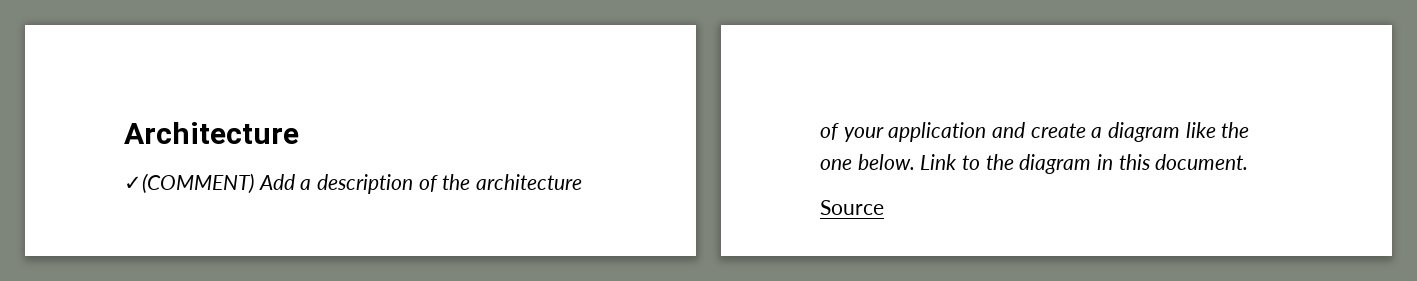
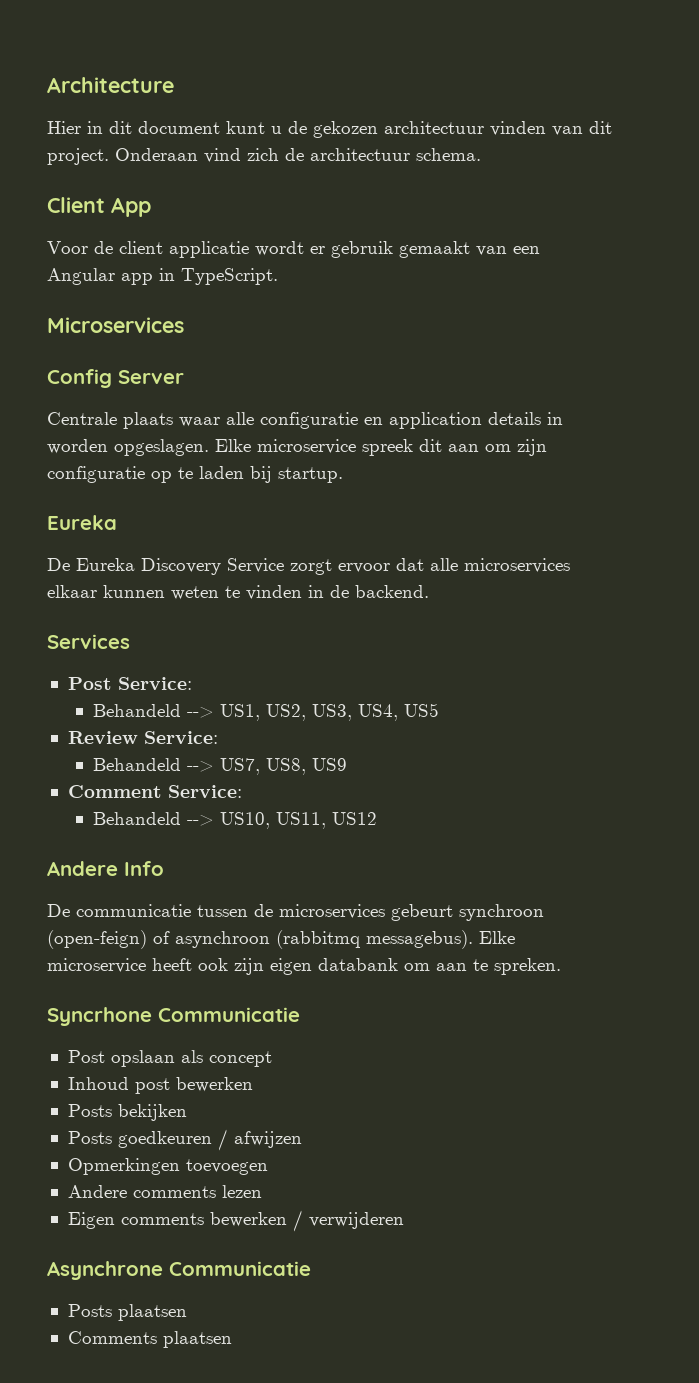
[124,173,583,194] [820,122,1250,142] [820,154,1249,174] [820,200,884,215] ✓(COMMENT) Add a description of the architecture of your application and create a diagram like the one below. Link to the diagram in this document. // Source -> [47,121,612,138] [47,148,481,165] [47,197,151,217] [47,241,540,258] [47,268,278,285] [47,317,184,333] [47,369,184,388] [47,412,563,429] [47,439,547,456] [47,466,343,483] [47,515,117,530] [47,558,570,575] [47,585,429,600] [47,634,130,649] [67,677,192,690] [93,703,440,721] [67,731,218,744] [93,758,348,775] [67,785,242,798] [93,812,378,829] [47,861,164,876] [47,904,544,921] [47,930,515,949] [47,958,561,975] [47,1007,300,1026] [67,1050,272,1067] [67,1077,253,1094] [67,1104,187,1121] [67,1129,302,1151] [67,1158,268,1175] [67,1185,262,1198] [67,1210,404,1232] [47,1261,311,1280] [67,1304,187,1321] [67,1331,232,1348] Hier in dit document kunt u de gekozen architectuur vinden van dit project. Onderaan vind zich de architectuur schema. // Client App // Voor de client applicatie wordt er gebruik gemaakt van een Angular app in TypeScript. // Microservices // Config Server // Centrale plaats waar alle configuratie en application details in worden opgeslagen. Elke microservice spreek dit aan om zijn configuratie op te laden bij startup. // Eureka // De Eureka Discovery Service zorgt ervoor dat alle microservices elkaar kunnen weten te vinden in de backend. // Services // Post Service: // Behandeld --> US1, US2, US3, US4, US5 // Review Service: // Behandeld --> US7, US8, US9 // Comment Service: // Behandeld --> US10, US11, US12 // Andere Info // De communicatie tussen de microservices gebeurt synchroon (open-feign) of asynchroon (rabbitmq messagebus). Elke microservice heeft ook zijn eigen databank om aan te spreken. // Syncrhone Communicatie // Post opslaan als concept // Inhoud post bewerken // Posts bekijken // Posts goedkeuren / afwijzen // Opmerkingen toevoegen // Andere comments lezen // Eigen comments bewerken / verwijderen // Asynchrone Communicatie // Posts plaatsen // Comments plaatsen

